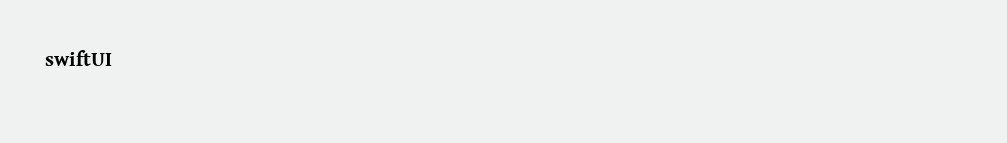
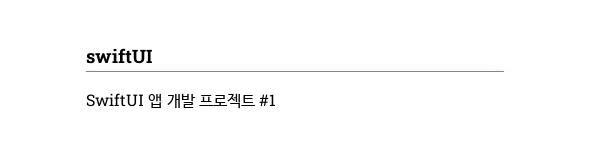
(112, 58) none -> [86,93,277,109] // SwiftUI 앱 개발 프로젝트 #1

